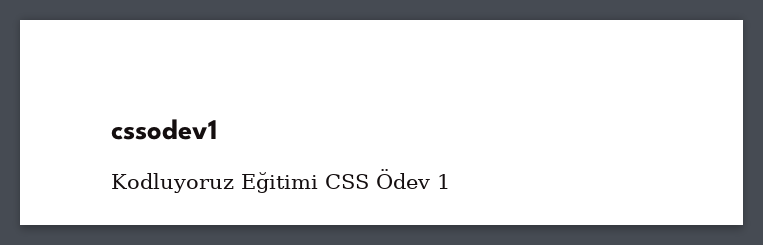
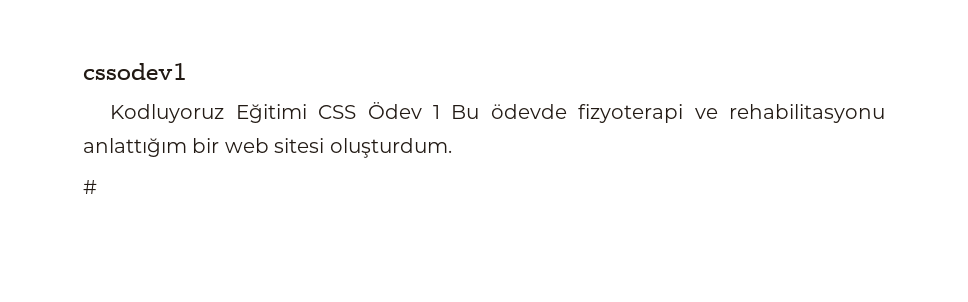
(450, 181) none -> [451,104,886,123] [83,138,452,158] [83,180,97,194] Bu ödevde fizyoterapi ve rehabilitasyonu anlattığım bir web sitesi oluşturdum. // #

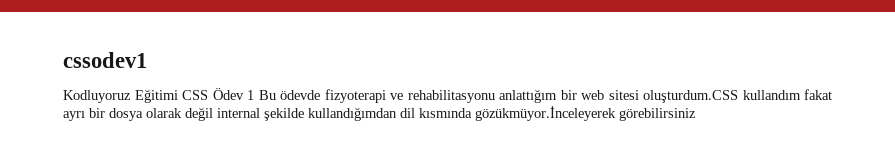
[329,138,452,158] [83,180,97,194] oluşturdum. // # -> [643,89,832,103] [63,106,696,121] oluşturdum.CSS kullandım fakat ayrı bir dosya olarak değil internal şekilde kullandığımdan dil kısmında gözükmüyor.İnceleyerek görebilirsiniz

